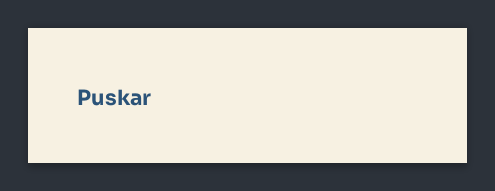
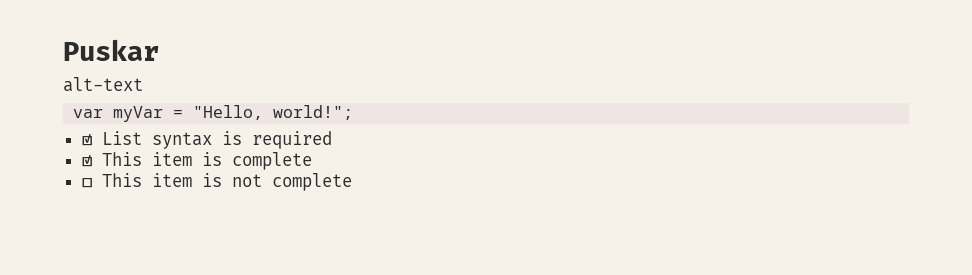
(151, 97) none -> [63,77,143,92] [73,105,354,122] [81,131,332,149] [81,152,312,170] [81,173,352,191] // alt-text // var myVar = "Hello, world!"; // ☑ List syntax is required // ☑ This item is complete // ☐ This item is not complete

